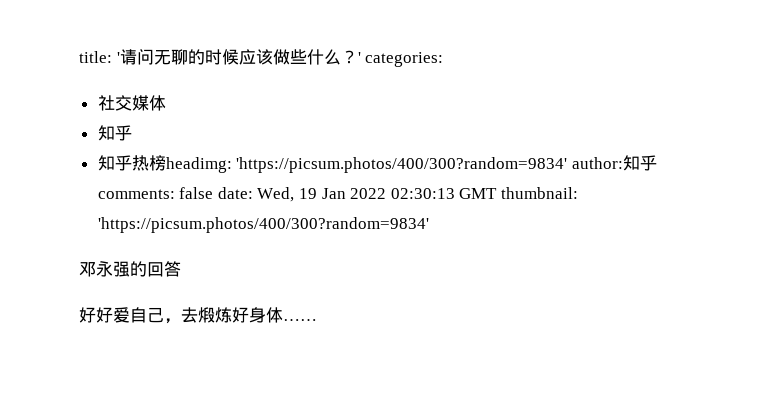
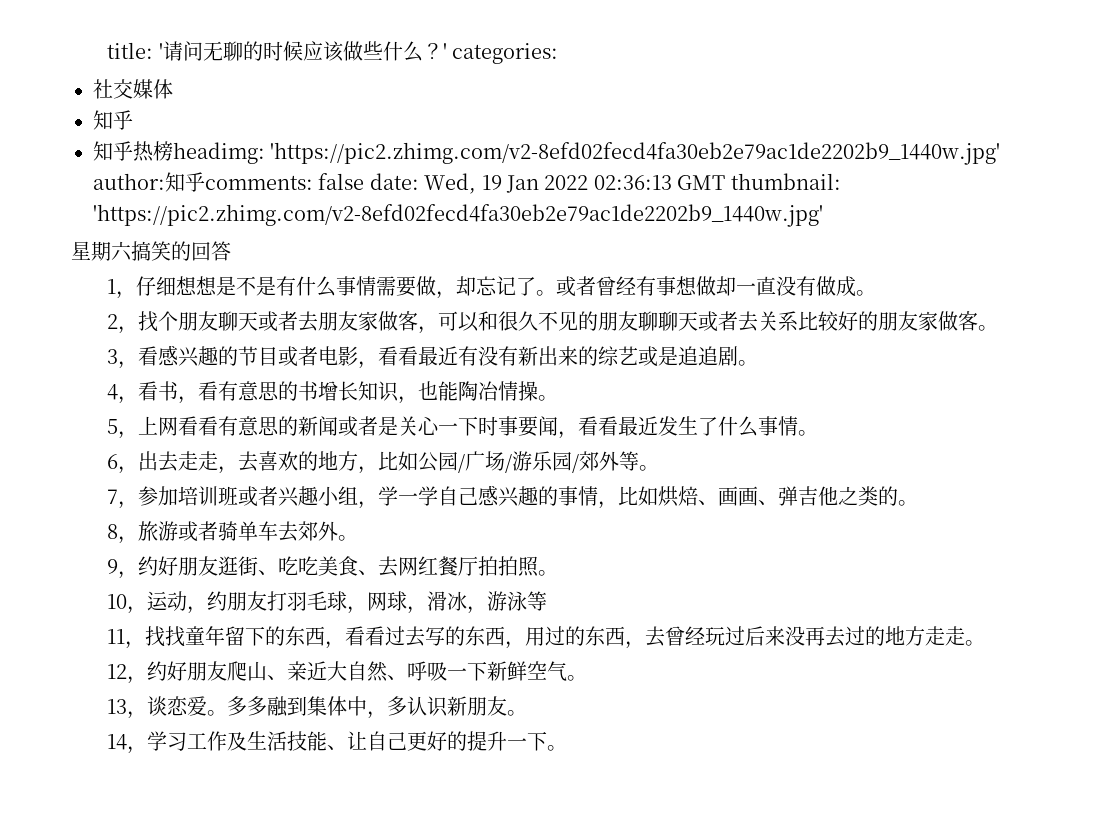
[236,157,568,173] 'https://picsum.photos/400/300?random=9834' -> [270,142,1001,165] 'https://pic2.zhimg.com/v2-8efd02fecd4fa30eb2e79ac1de2202b9_1440w.jpg'
[390,188,455,199] 02:30:13 -> [593,175,672,190] 02:36:13
[97,217,429,233] [79,261,181,277] [79,307,317,324] 'https://picsum.photos/400/300?random=9834' // 邓永强的回答 // 好好爱自己，去煅炼好身体…… -> [93,204,823,227] [71,241,231,261] [107,276,877,299] [107,311,999,334] [107,345,759,369] [107,381,559,404] [107,416,819,439] [107,451,660,474] [107,485,919,509] [107,521,359,544] [107,556,559,579] [107,591,548,614] [107,626,986,649] [107,661,588,684] [107,696,528,719] [107,731,568,754] 'https://pic2.zhimg.com/v2-8efd02fecd4fa30eb2e79ac1de2202b9_1440w.jpg' // 星期六搞笑的回答 // 1，仔细想想是不是有什么事情需要做，却忘记了。或者曾经有事想做却一直没有做成。 // 2，找个朋友聊天或者去朋友家做客，可以和很久不见的朋友聊聊天或者去关系比较好的朋友家做客。 // 3，看感兴趣的节目或者电影，看看最近有没有新出来的综艺或是追追剧。 // 4，看书，看有意思的书增长知识，也能陶冶情操。 // 5，上网看看有意思的新闻或者是关心一下时事要闻，看看最近发生了什么事情。 // 6，出去走走，去喜欢的地方，比如公园/广场/游乐园/郊外等。 // 7，参加培训班或者兴趣小组，学一学自己感兴趣的事情，比如烘焙、画画、弹吉他之类的。 // 8，旅游或者骑单车去郊外。 // 9，约好朋友逛街、吃吃美食、去网红餐厅拍拍照。 // 10，运动，约朋友打羽毛球，网球，滑冰，游泳等 // 11，找找童年留下的东西，看看过去写的东西，用过的东西，去曾经玩过后来没再去过的地方走走。 // 12，约好朋友爬山、亲近大自然、呼吸一下新鲜空气。 // 13，谈恋爱。多多融到集体中，多认识新朋友。 // 14，学习工作及生活技能、让自己更好的提升一下。

